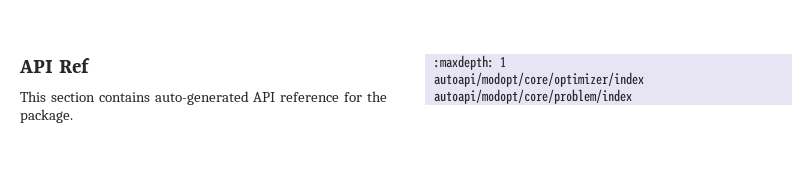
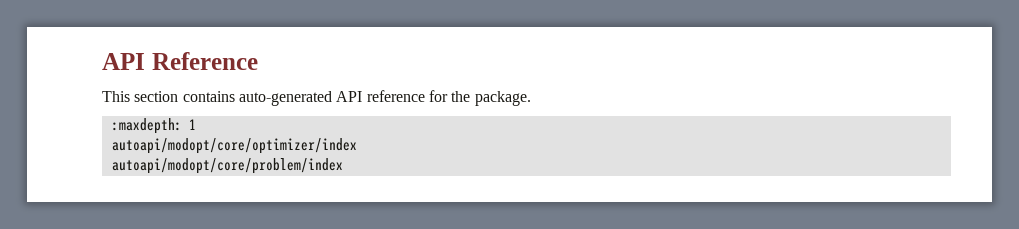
[19,58,90,73] API Ref -> [102,52,258,70] API Reference

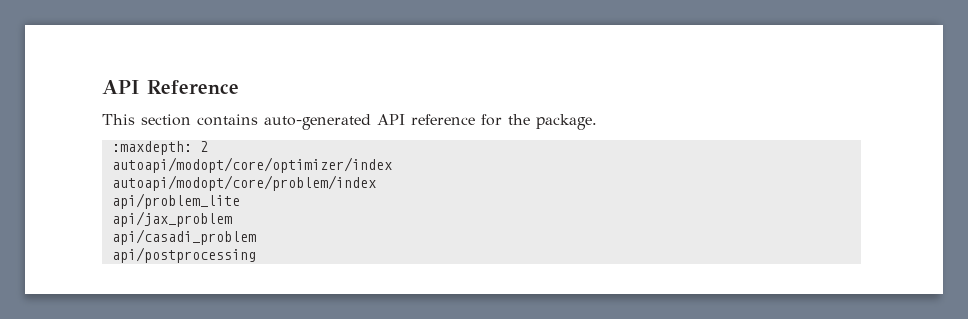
[188,119,196,130] 1 -> [199,141,208,152] 2
(343, 166) none -> [111,193,240,209] [111,211,232,227] [111,229,256,245] [111,247,256,263] // api/problem_lite // api/jax_problem // api/casadi_problem // api/postprocessing

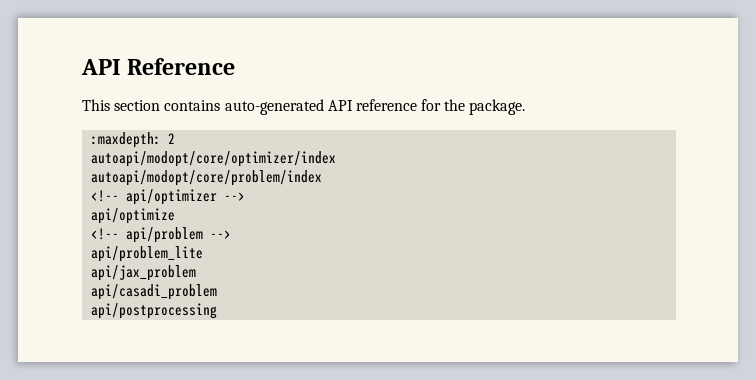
(376, 183) none -> [91,189,246,205] [91,208,176,224] [91,227,232,243] // <!-- api/optimizer --> // api/optimize // <!-- api/problem -->

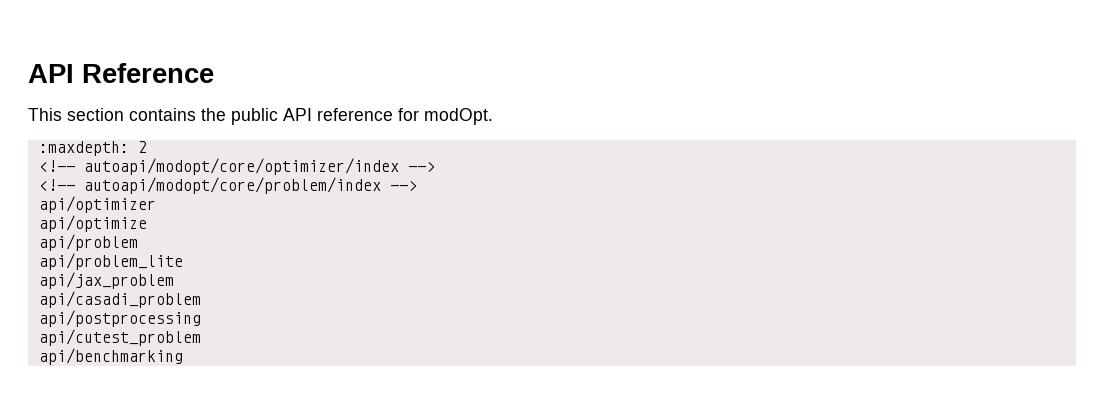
[224,99,324,115] auto-generated -> [201,108,278,125] the public
[444,99,526,115] the package. -> [424,108,493,125] modOpt.
(176, 138) none -> [38,160,75,172] <!--
[91,170,323,186] [91,190,120,202] // autoapi/modopt/core/problem/index // <!-- -> [407,162,435,172] [38,177,417,194] --> // <!-- autoapi/modopt/core/problem/index --> //
[224,192,246,201] --> -> (156, 204) none
[91,228,120,240] <!-- -> (147, 223) none
[210,230,232,239] --> -> (138, 242) none
(218, 311) none -> [38,329,201,346] [38,348,183,365] // api/cutest_problem // api/benchmarking

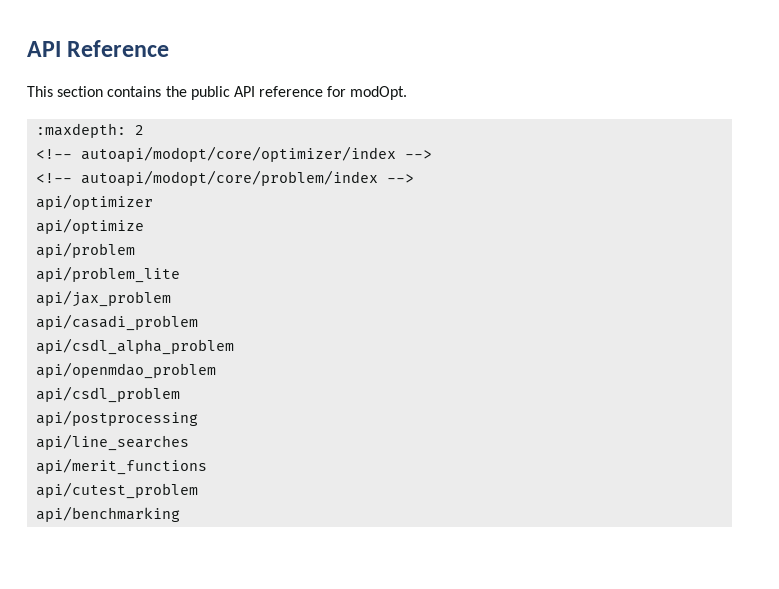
(201, 299) none -> [36,338,235,355] [36,362,217,379] [36,386,181,403] // api/csdl_alpha_problem // api/openmdao_problem // api/csdl_problem
(201, 318) none -> [36,434,190,451] [36,458,208,475] // api/line_searches // api/merit_functions

